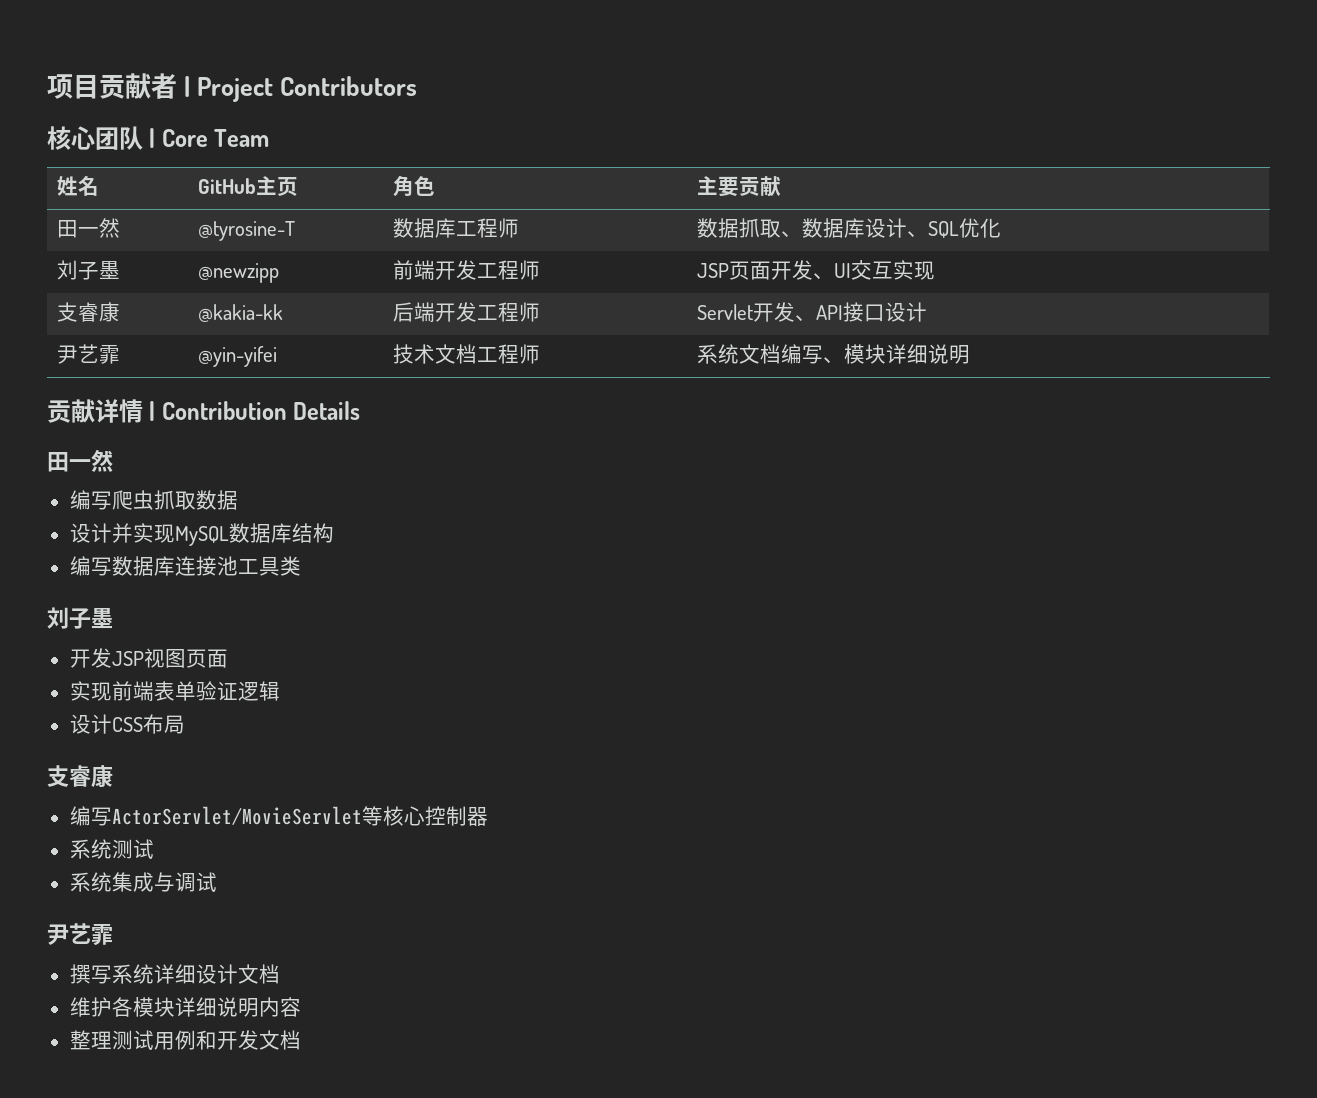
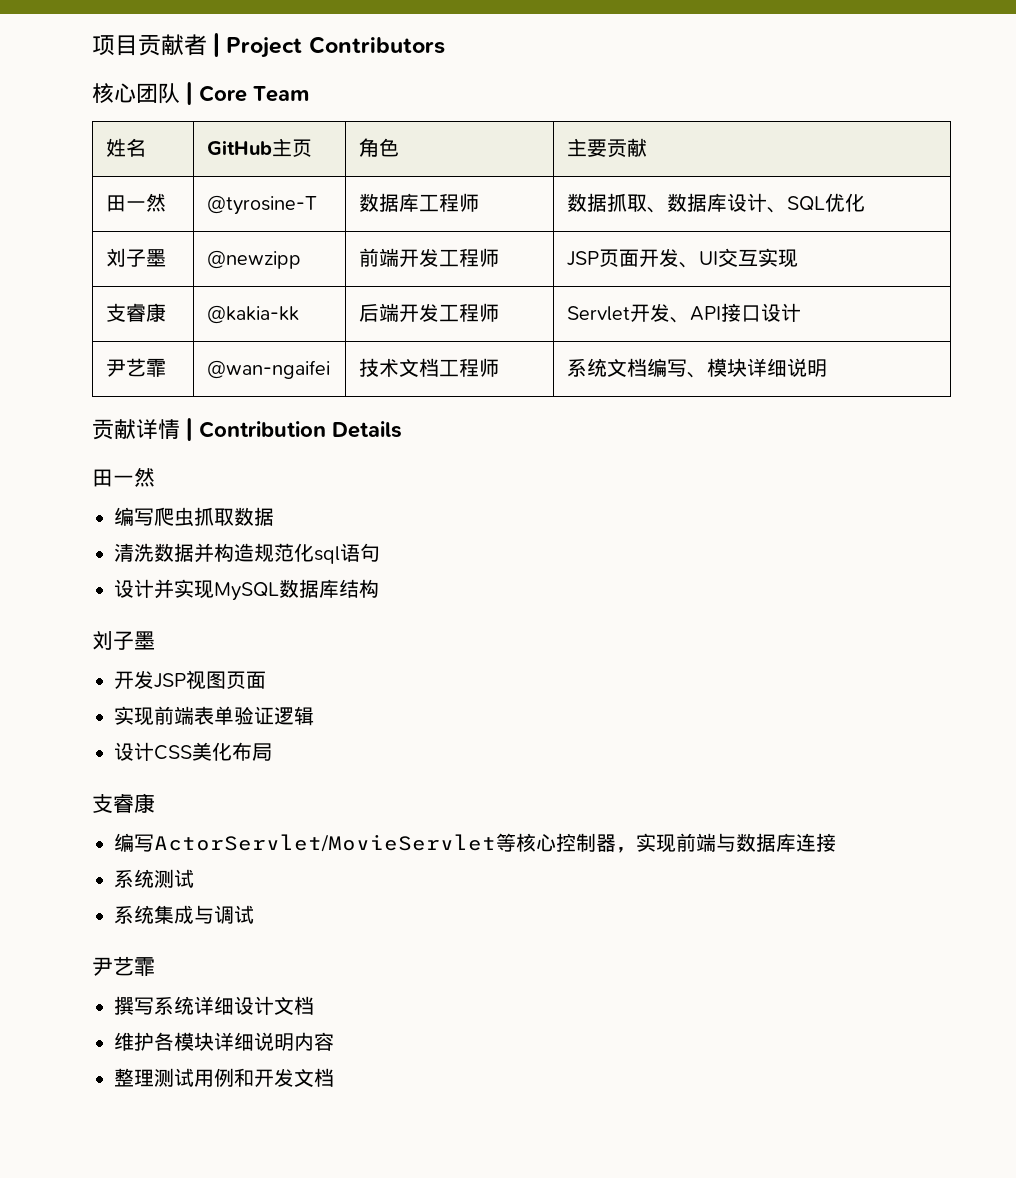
[197,346,277,367] @yin-yifei -> [206,360,330,379] @wan-ngaifei
(238, 500) none -> [114,543,380,564] // 清洗数据并构造规范化sql语句
[69,556,301,576] // 编写数据库连接池工具类 -> (379, 588) none
(143, 724) none -> [192,742,232,761] 美化
(488, 816) none -> [616,833,836,853] ，实现前端与数据库连接

